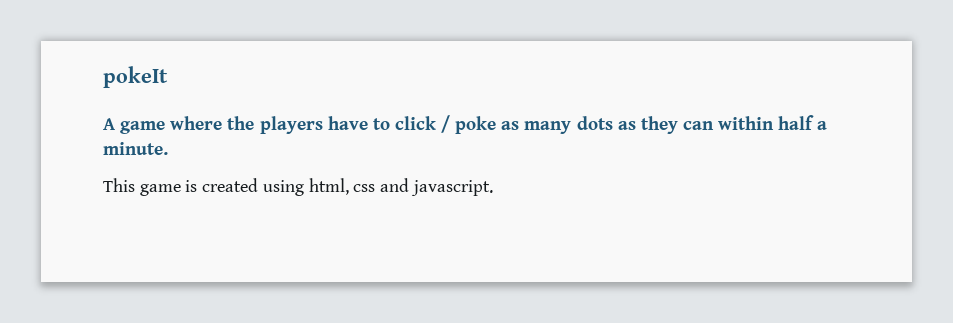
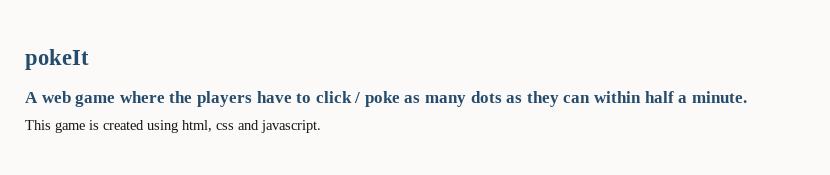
(115, 124) none -> [41,91,71,103] web

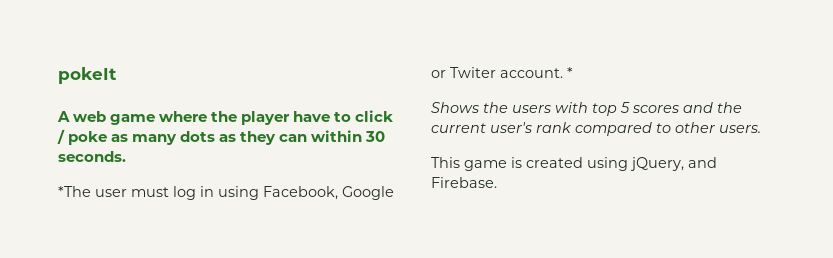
[196,91,252,107] players -> [241,111,291,125] player
[644,91,747,103] half a minute. -> [365,131,386,142] [58,151,126,162] [58,186,394,200] [431,67,573,78] [431,102,742,116] [431,122,761,136] 30 seconds. // *The user must log in using Facebook, Google or Twiter account. * // Shows the users with top 5 scores and the current user's rank compared to other users.
[182,120,321,133] html, css and javascript. -> [630,157,717,171] [431,177,497,188] jQuery, and Firebase.

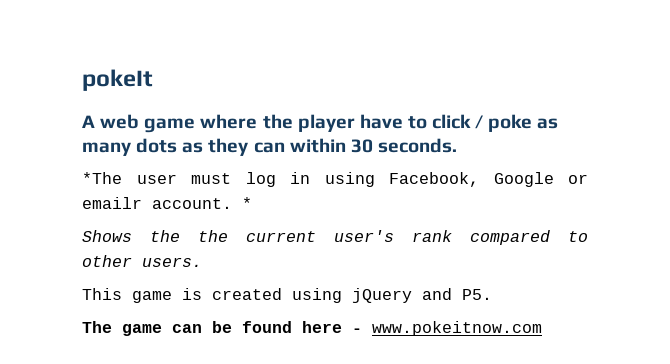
[450,67,496,78] Twiter -> [82,197,142,209] emailr
[512,102,713,116] users with top 5 scores and -> (180, 236) none
[630,157,717,171] [431,177,497,188] jQuery, and Firebase. -> [352,288,492,303] [82,321,542,336] jQuery and P5. // The game can be found here - www.pokeitnow.com

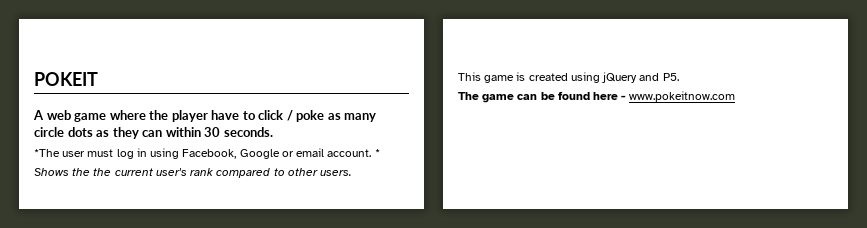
[82,69,153,91] pokeIt -> [34,72,98,86] POKEIT
(131, 149) none -> [34,127,64,137] circle
[82,197,142,209] emailr -> [296,148,325,157] email

